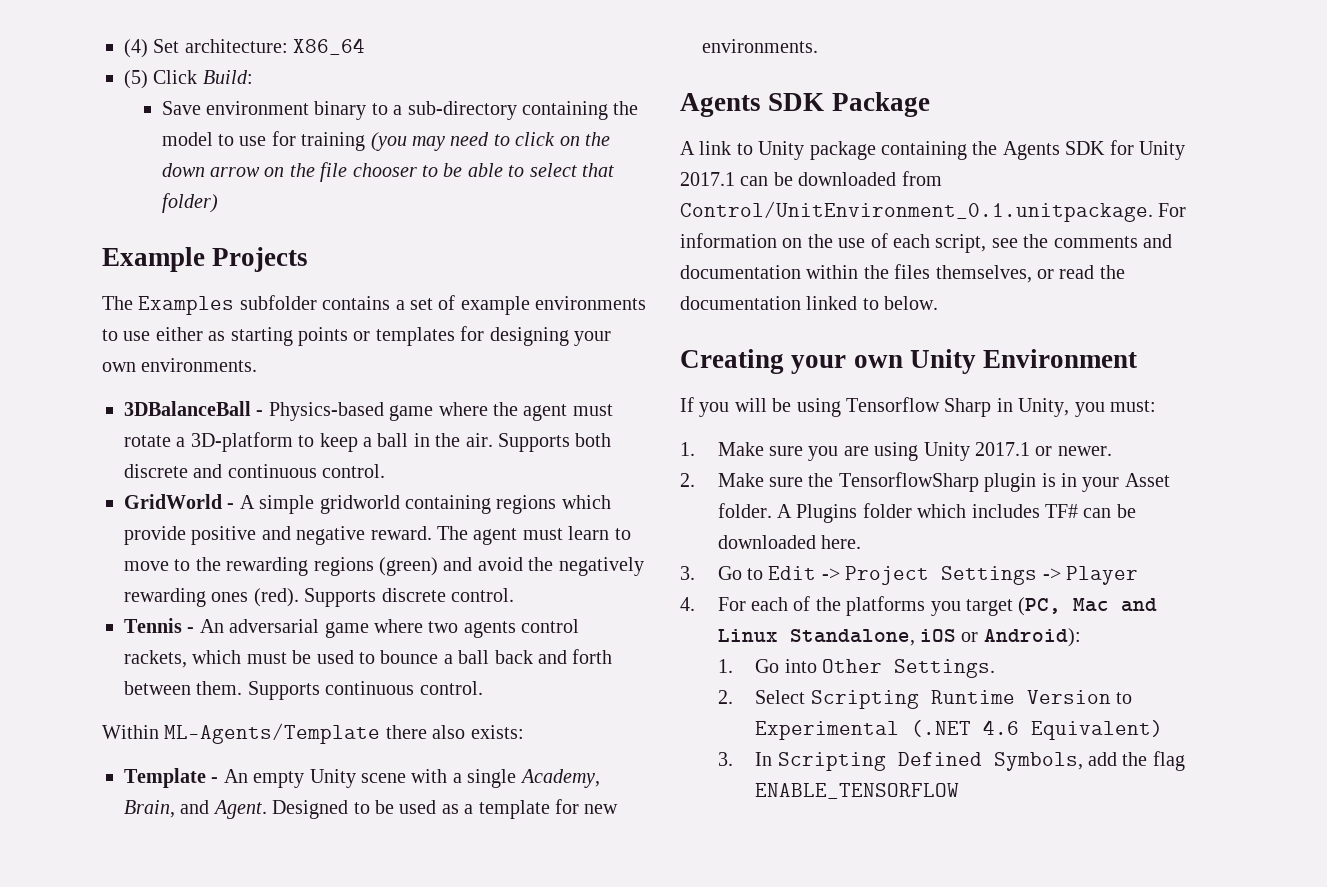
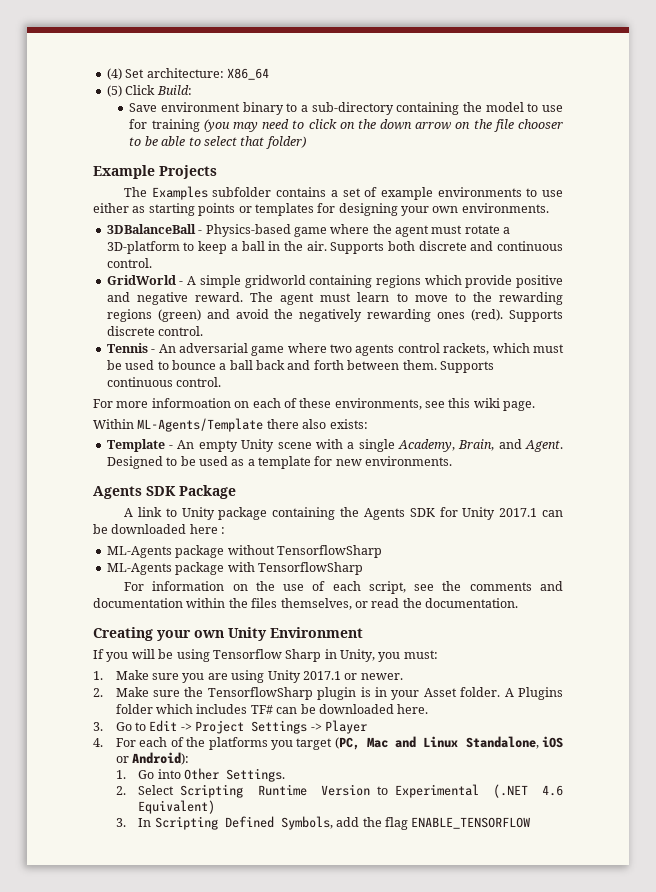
(483, 688) none -> [93,398,536,411] // For more informoation on each of these environments, see this wiki page.
[901,171,942,186] [680,201,1153,222] from Control/UnitEnvironment_0.1.unitpackage. -> [189,524,226,534] [106,545,382,558] [106,562,363,575] here : // ML-Agents package without TensorflowSharp // ML-Agents package with TensorflowSharp //
[680,296,939,310] documentation linked to below. -> [425,598,518,608] documentation.

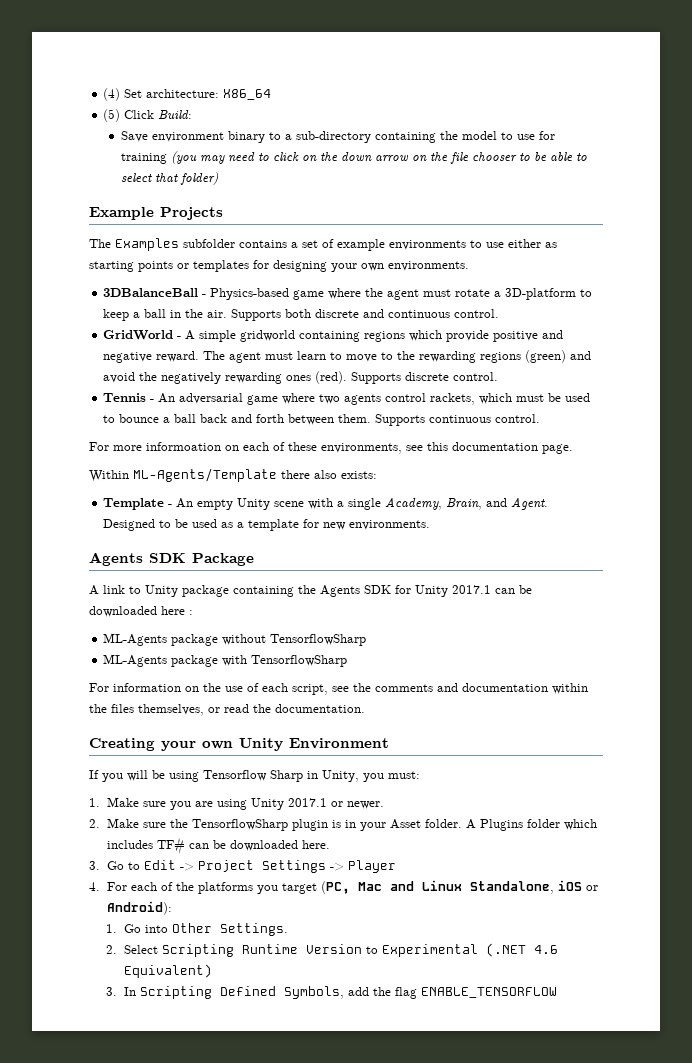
[473,398,500,408] wiki -> [452,442,538,451] documentation

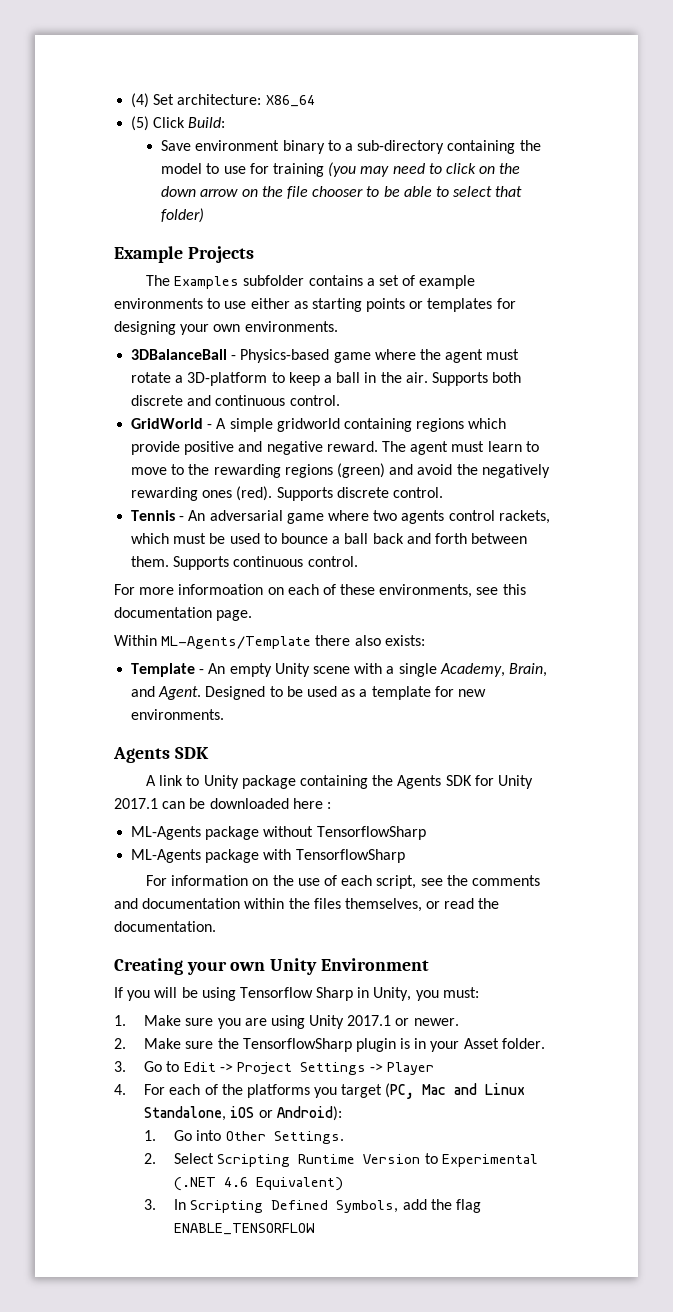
[192,553,254,566] Package -> (209, 753) none
[465,819,597,831] [106,837,330,854] A Plugins folder which includes TF# can be downloaded here. -> (545, 1043) none

